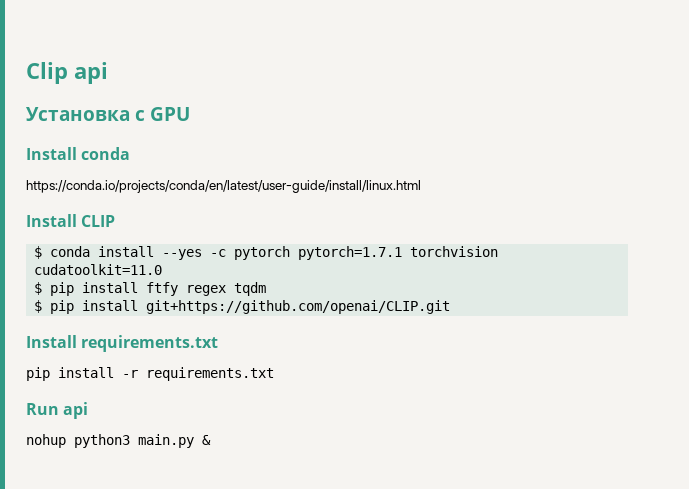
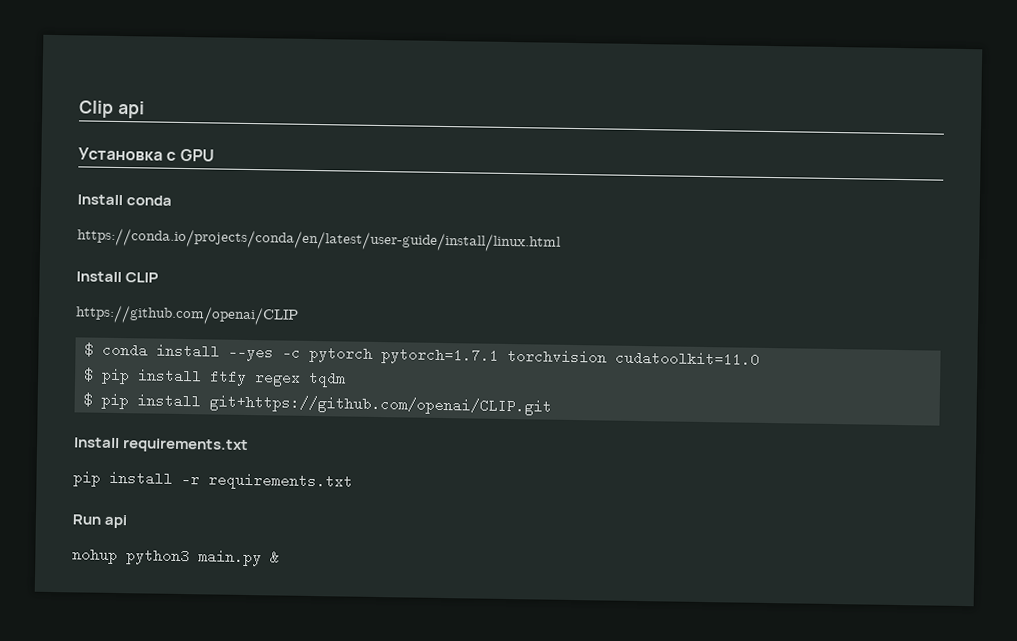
(116, 221) none -> [75,304,299,326] // https://github.com/openai/CLIP

